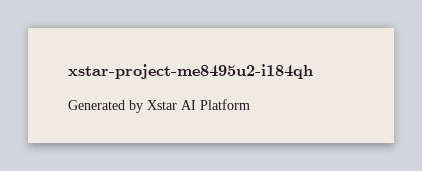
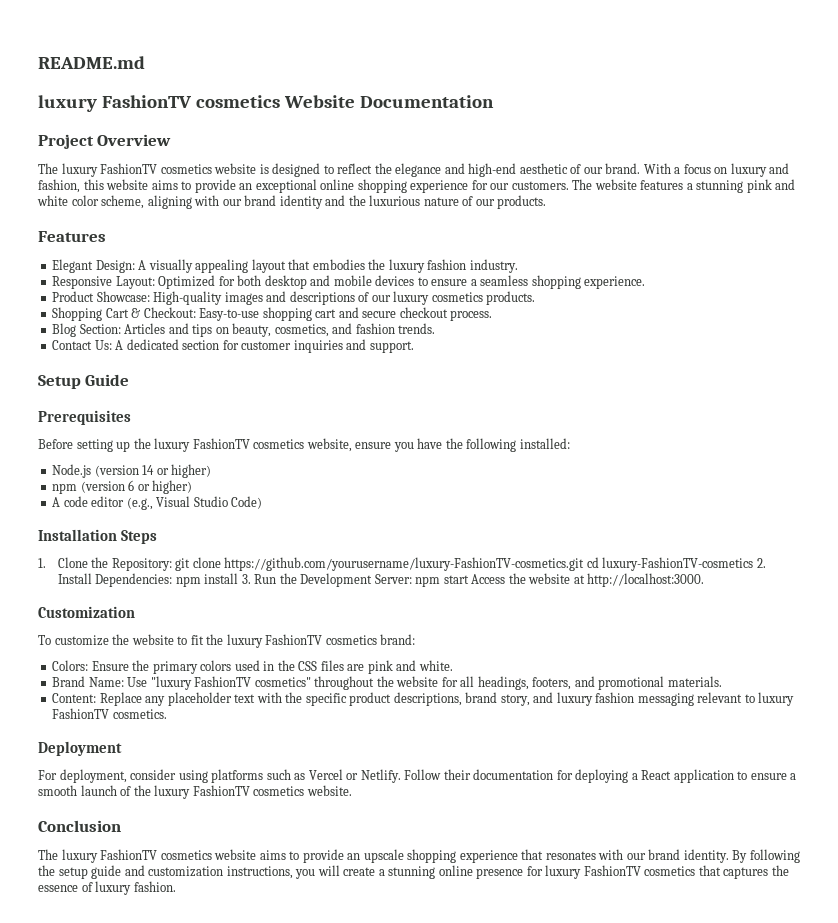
[68,64,313,79] [68,99,250,113] xstar-project-me8495u2-i184qh // Generated by Xstar AI Platform -> [38,56,145,69] [38,95,494,112] [38,134,172,149] [38,163,790,177] [38,179,796,193] [37,195,547,209] [38,231,106,242] [52,259,518,273] [52,275,646,289] [52,291,536,305] [52,307,493,321] [52,323,436,337] [52,339,414,353] [38,374,130,389] [38,410,131,425] [38,438,570,452] [52,464,212,478] [52,480,193,494] [52,496,263,510] [38,529,157,544] [38,557,766,571] [57,573,705,587] [38,606,135,618] [38,634,416,648] [52,660,453,674] [52,676,722,690] [52,692,795,706] [52,708,167,719] [38,741,122,756] [38,769,797,783] [38,785,352,799] [38,820,121,832] [38,849,800,863] [38,865,789,879] [38,881,176,895] README.md // luxury FashionTV cosmetics Website Documentation // Project Overview // The luxury FashionTV cosmetics website is designed to reflect the elegance and high-end aesthetic of our brand. With a focus on luxury and fashion, this website aims to provide an exceptional online shopping experience for our customers. The website features a stunning pink and white color scheme, aligning with our brand identity and the luxurious nature of our products. // Features // Elegant Design: A visually appealing layout that embodies the luxury fashion industry. // Responsive Layout: Optimized for both desktop and mobile devices to ensure a seamless shopping experience. // Product Showcase: High-quality images and descriptions of our luxury cosmetics products. // Shopping Cart & Checkout: Easy-to-use shopping cart and secure checkout process. // Blog Section: Articles and tips on beauty, cosmetics, and fashion trends. // Contact Us: A dedicated section for customer inquiries and support. // Setup Guide // Prerequisites // Before setting up the luxury FashionTV cosmetics website, ensure you have the following installed: // Node.js (version 14 or higher) // npm (version 6 or higher) // A code editor (e.g., Visual Studio Code) // Installation Steps // 1. Clone the Repository: git clone https://github.com/yourusername/luxury-FashionTV-cosmetics.git cd luxury-FashionTV-cosmetics 2. Install Dependencies: npm install 3. Run the Development Server: npm start Access the website at http://localhost:3000. // Customization // To customize the website to fit the luxury FashionTV cosmetics brand: // Colors: Ensure the primary colors used in the CSS files are pink and white. // Brand Name: Use "luxury FashionTV cosmetics" throughout the website for all headings, footers, and promotional materials. // Content: Replace any placeholder text with the specific product descriptions, brand story, and luxury fashion messaging relevant to luxury FashionTV cosmetics. // Deployment // For deployment, consider using platforms such as Vercel or Netlify. Follow their documentation for deploying a React application to ensure a smooth launch of the luxury FashionTV cosmetics website. // Conclusion // The luxury FashionTV cosmetics website aims to provide an upscale shopping experience that resonates with our brand identity. By following the setup guide and customization instructions, you will create a stunning online presence for luxury FashionTV cosmetics that captures the essence of luxury fashion.

